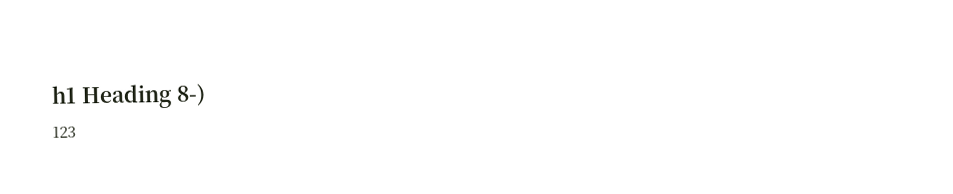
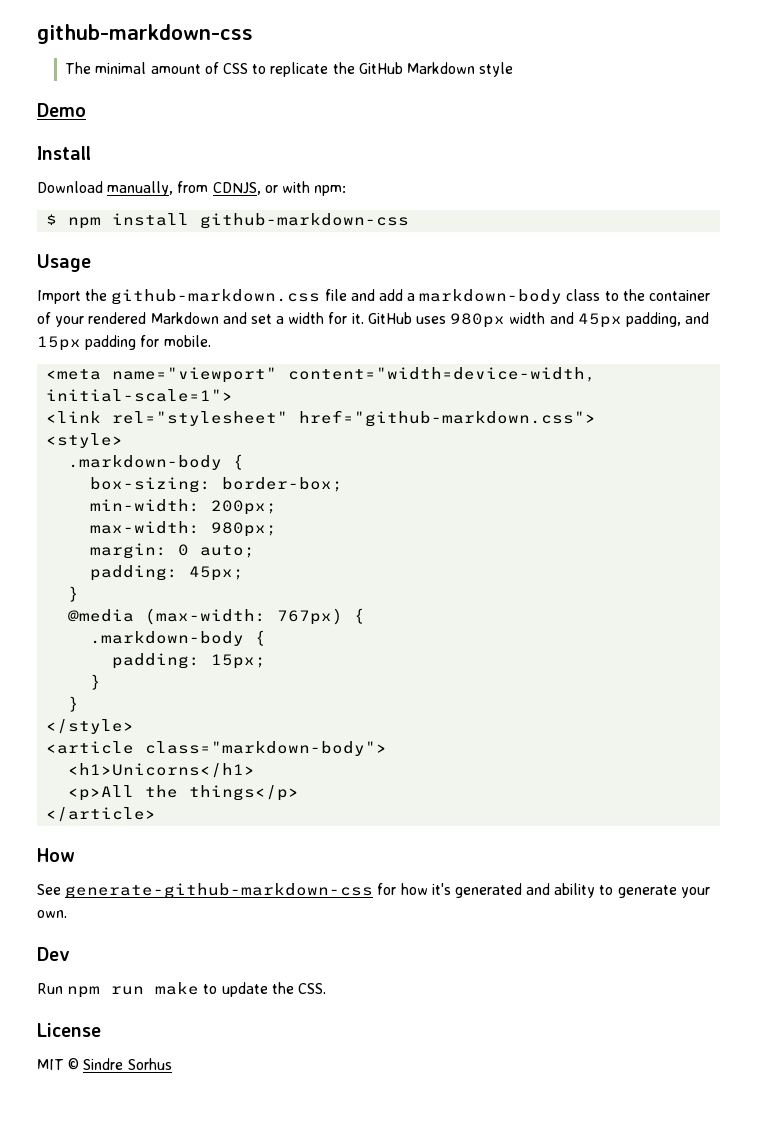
[51,83,207,110] [52,126,76,138] h1 Heading 8-) // 123 -> [37,24,253,44] [65,62,514,77] [37,103,86,117] [37,146,91,160] [37,181,347,196] [46,213,410,229] [37,254,91,272] [37,289,711,305] [37,312,710,328] [37,335,211,351] [46,367,597,383] [46,389,234,402] [46,410,597,427] [46,433,124,448] [68,454,245,470] [90,477,344,493] [90,499,278,515] [90,521,278,537] [90,543,256,559] [90,565,245,581] [68,586,80,602] [68,608,366,625] [90,630,267,646] [112,653,267,669] [90,674,102,690] [68,696,80,712] [46,719,135,734] [46,741,388,756] [68,763,256,778] [68,785,300,801] [46,807,157,822] [37,848,75,862] [37,883,710,899] [37,910,67,918] [37,947,70,961] [37,982,326,998] [37,1023,101,1037] [37,1058,172,1070] github-markdown-css // The minimal amount of CSS to replicate the GitHub Markdown style // Demo // Install // Download manually, from CDNJS, or with npm: // $ npm install github-markdown-css // Usage // Import the github-markdown.css file and add a markdown-body class to the container of your rendered Markdown and set a width for it. GitHub uses 980px width and 45px padding, and 15px padding for mobile. // <meta name="viewport" content="width=device-width, initial-scale=1"> // <link rel="stylesheet" href="github-markdown.css"> // <style> // .markdown-body { // box-sizing: border-box; // min-width: 200px; // max-width: 980px; // margin: 0 auto; // padding: 45px; // } // @media (max-width: 767px) { // .markdown-body { // padding: 15px; // } // } // </style> // <article class="markdown-body"> // <h1>Unicorns</h1> // <p>All the things</p> // </article> // How // See generate-github-markdown-css for how it's generated and ability to generate your own. // Dev // Run npm run make to update the CSS. // License // MIT © Sindre Sorhus

